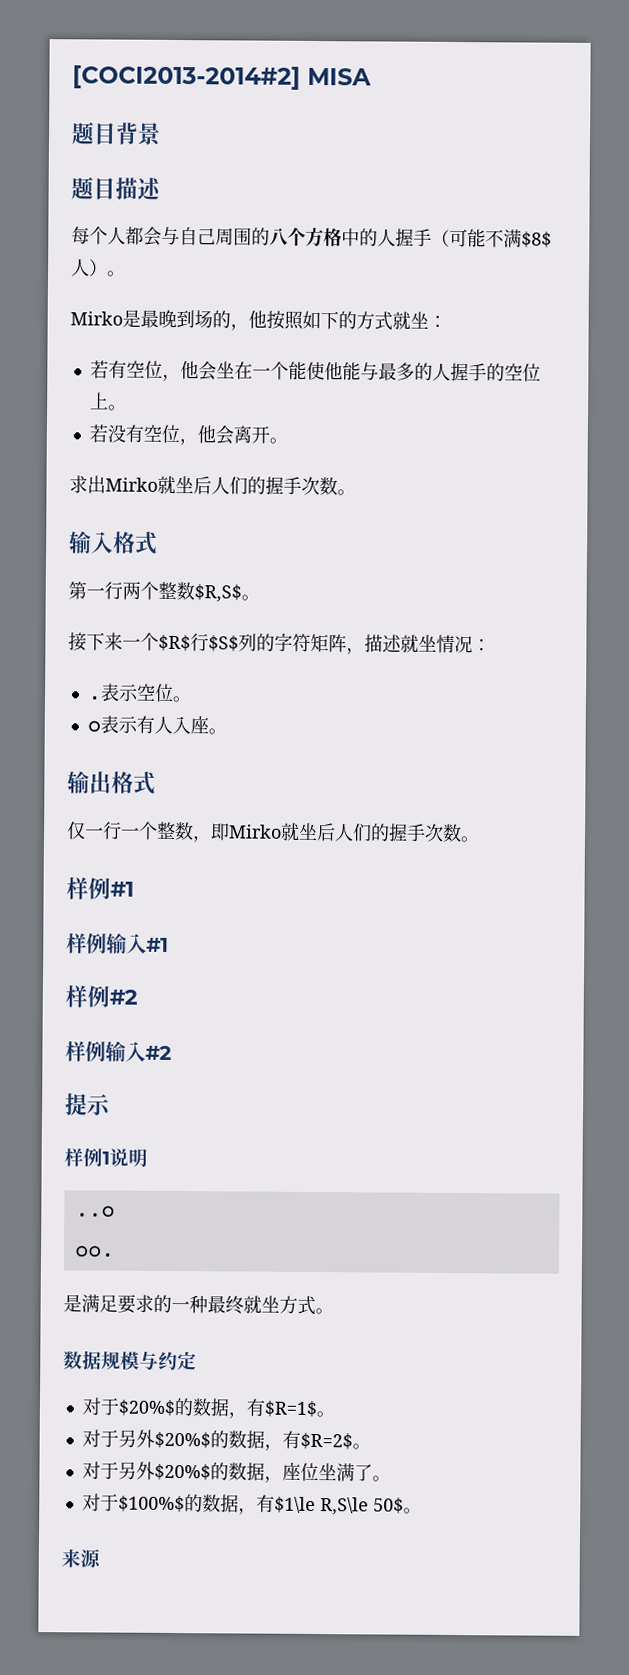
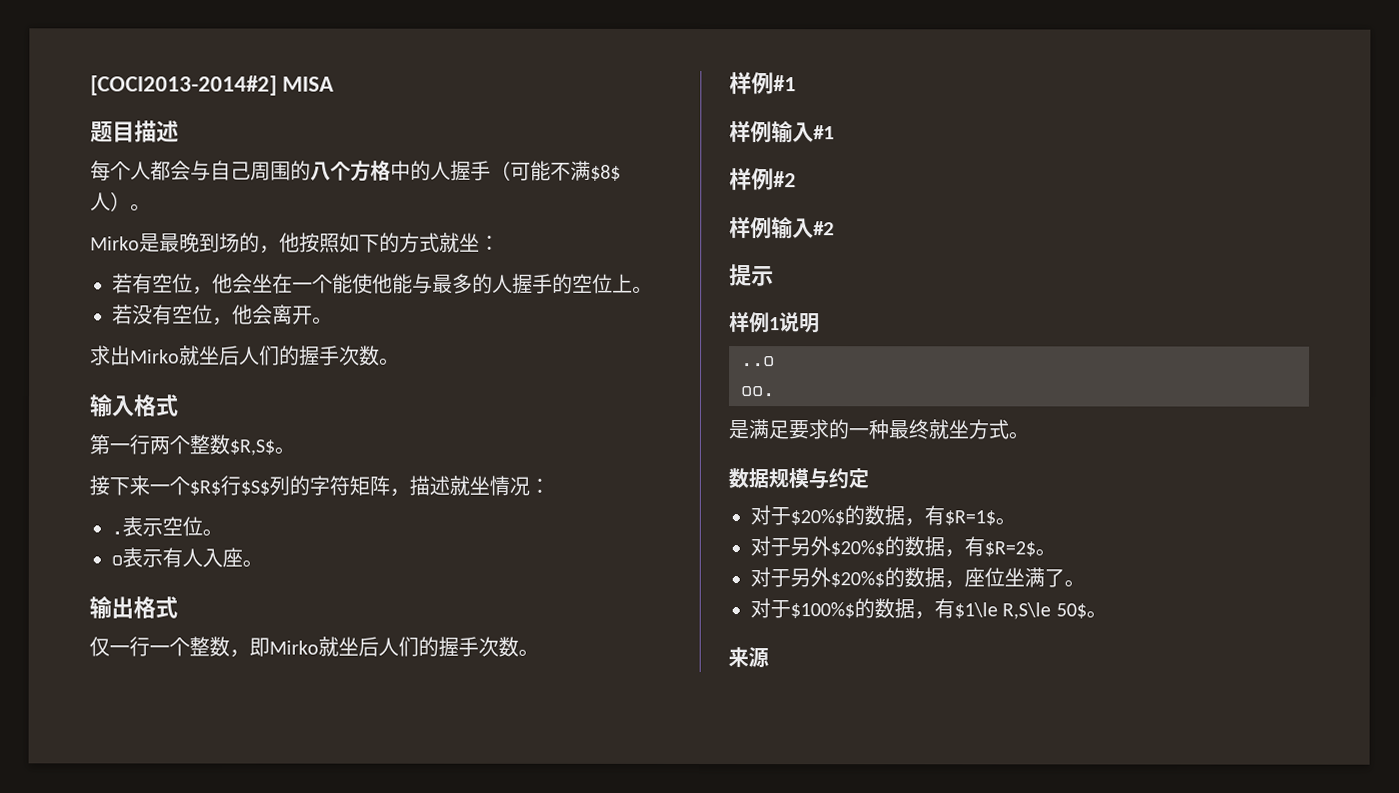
[71,121,161,146] // 题目背景 -> (335, 84) none

